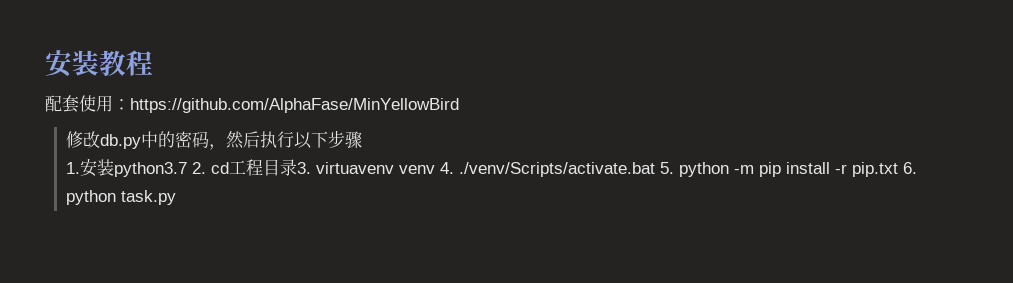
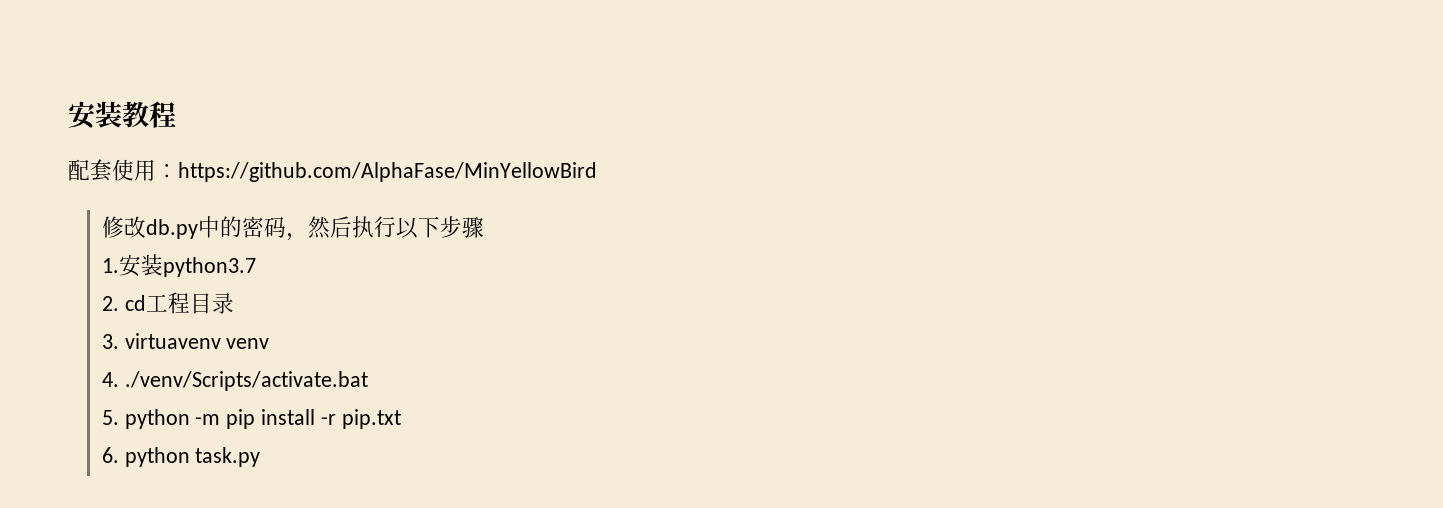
(188, 169) none -> (256, 267) //
(298, 167) none -> (234, 303) //
(436, 169) none -> (270, 343) //
(656, 169) none -> (368, 381) //
(899, 169) none -> (401, 419) //

